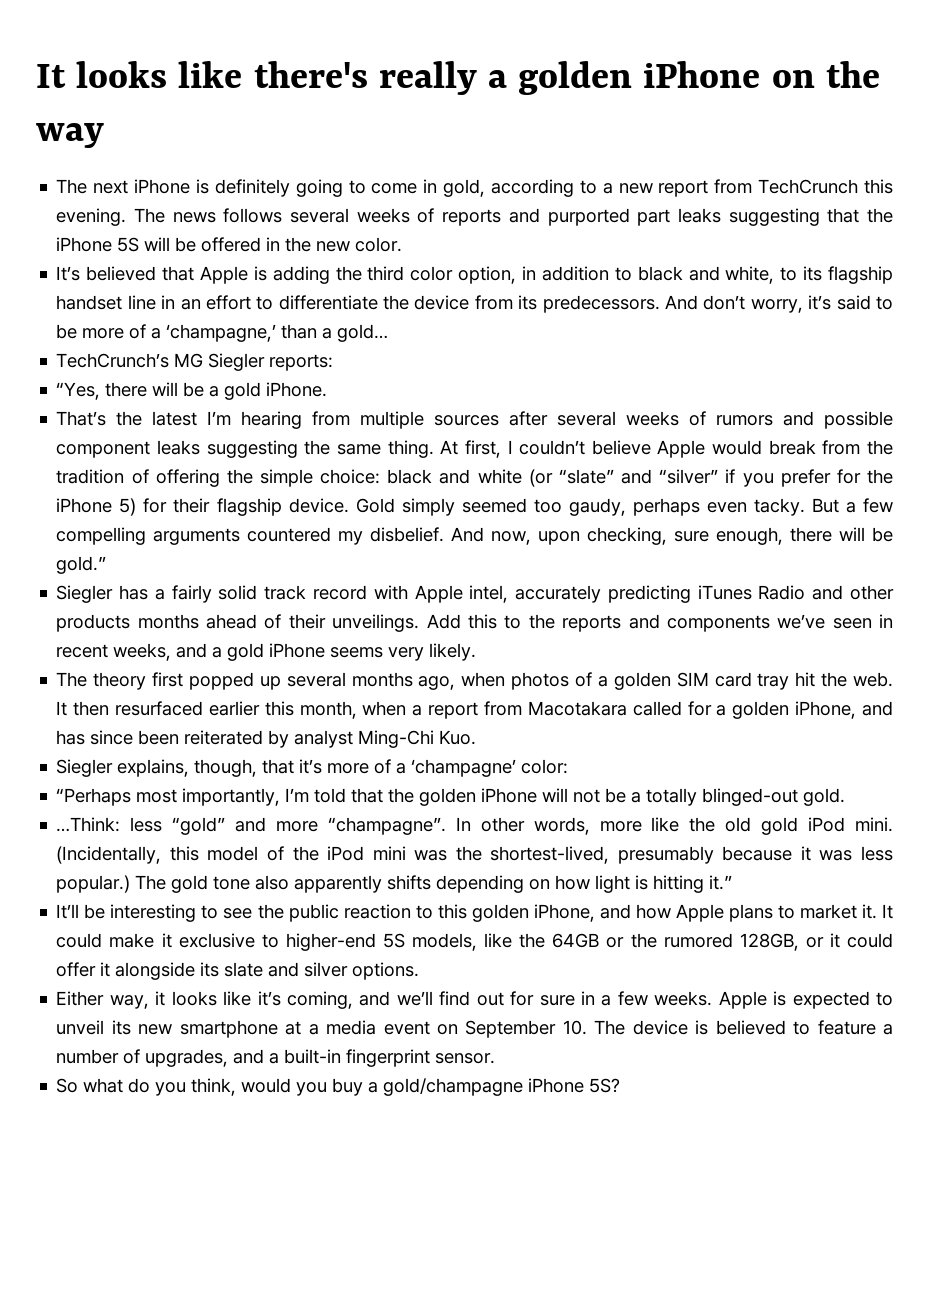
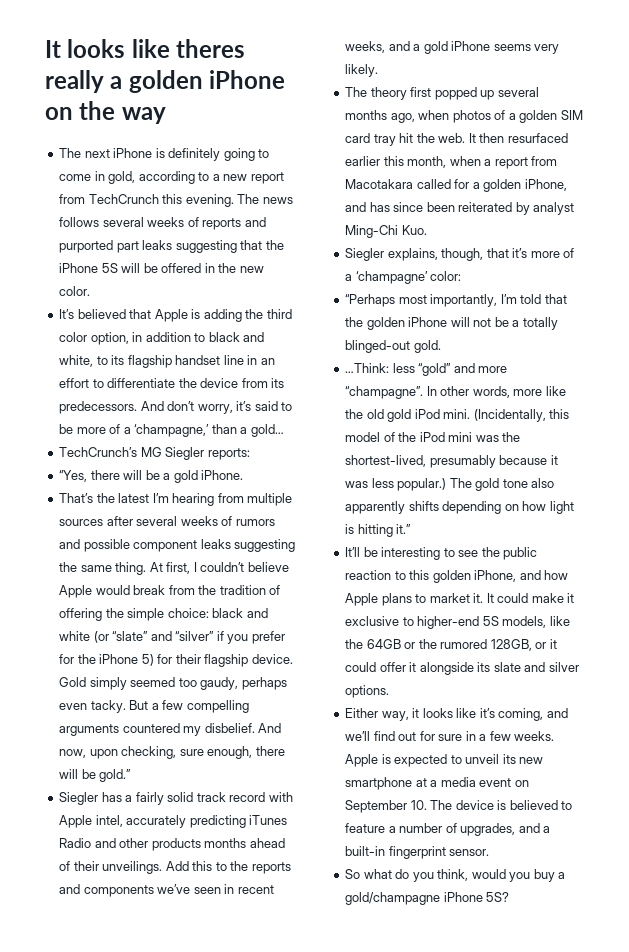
[253,61,368,88] there's -> [176,39,246,58] theres

